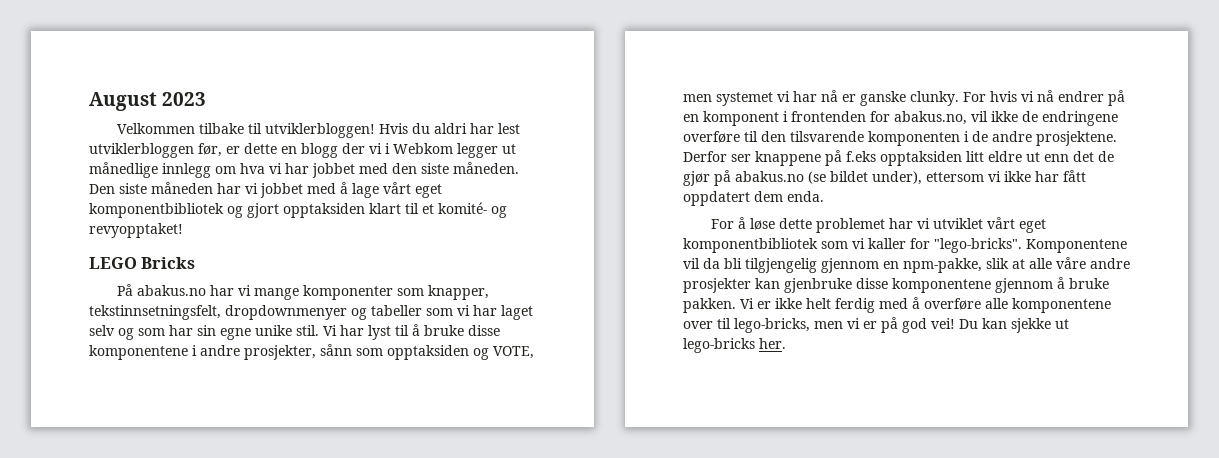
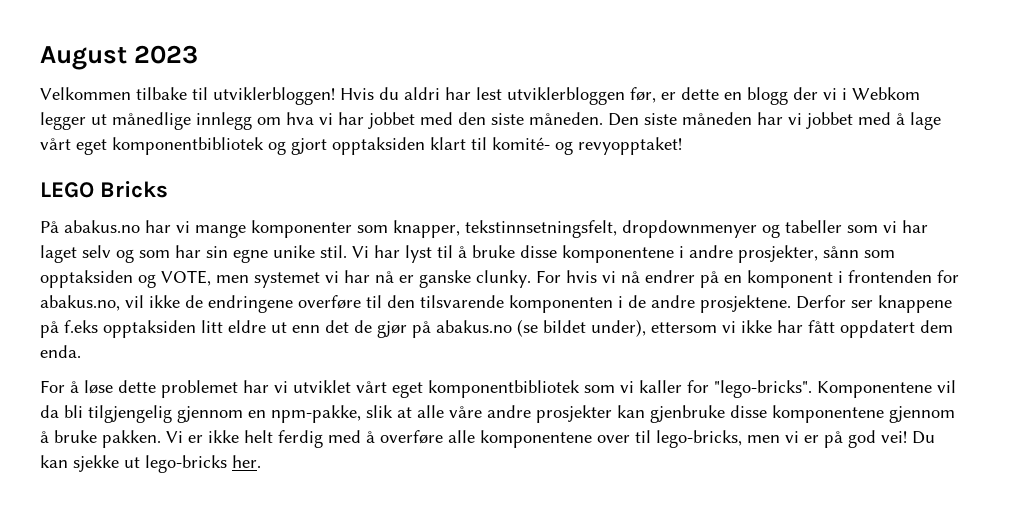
[422,204,434,214] et -> (487, 143) none

